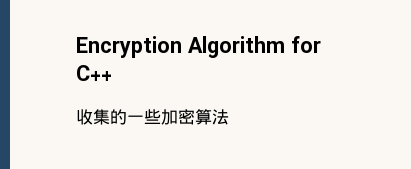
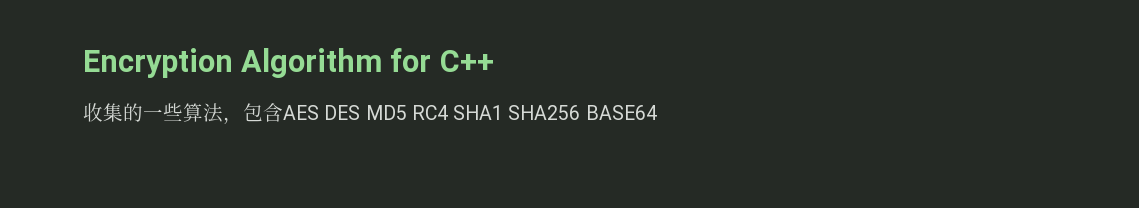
[161,109,229,125] 加密算法 -> [183,103,657,124] 算法，包含AES DES MD5 RC4 SHA1 SHA256 BASE64

